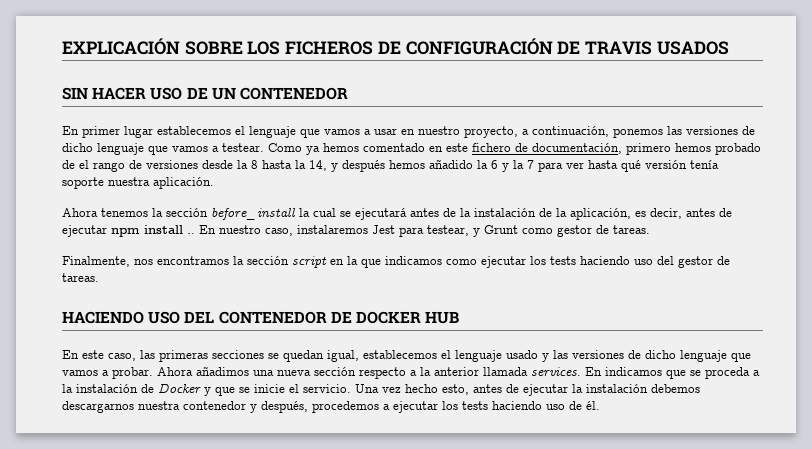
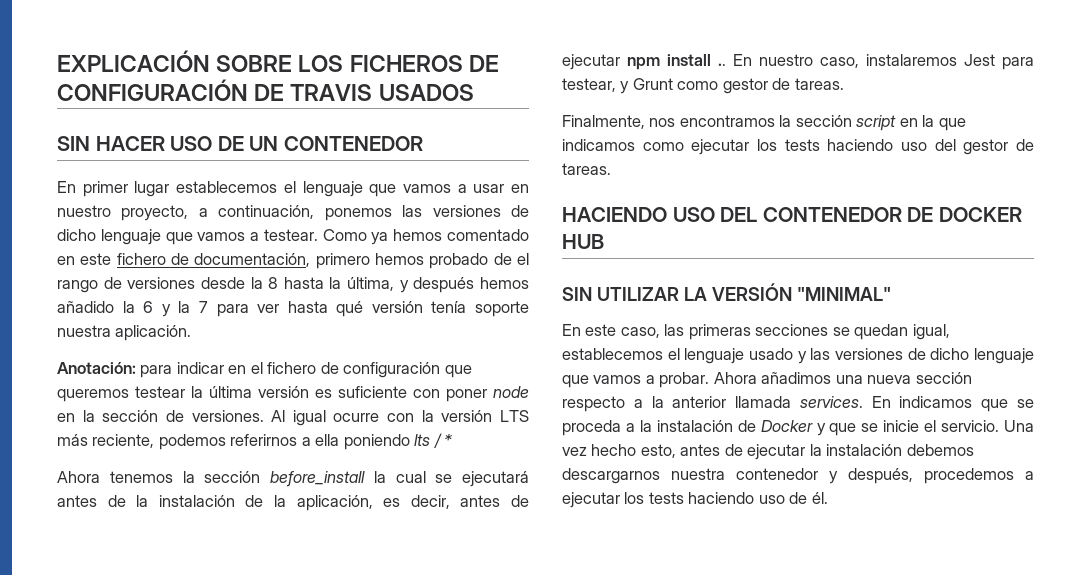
[309,160,327,171] 14, -> [347,277,395,291] última,
(214, 183) none -> [57,362,472,378] [57,386,529,402] [57,410,529,426] [57,433,453,450] // Anotación: para indicar en el fichero de configuración que queremos testear la última versión es suficiente con poner node en la sección de versiones. Al igual ocurre con la versión LTS más reciente, podemos referirnos a ella poniendo lts / *
(460, 317) none -> [562,283,891,301] // SIN UTILIZAR LA VERSIÓN "MINIMAL"

